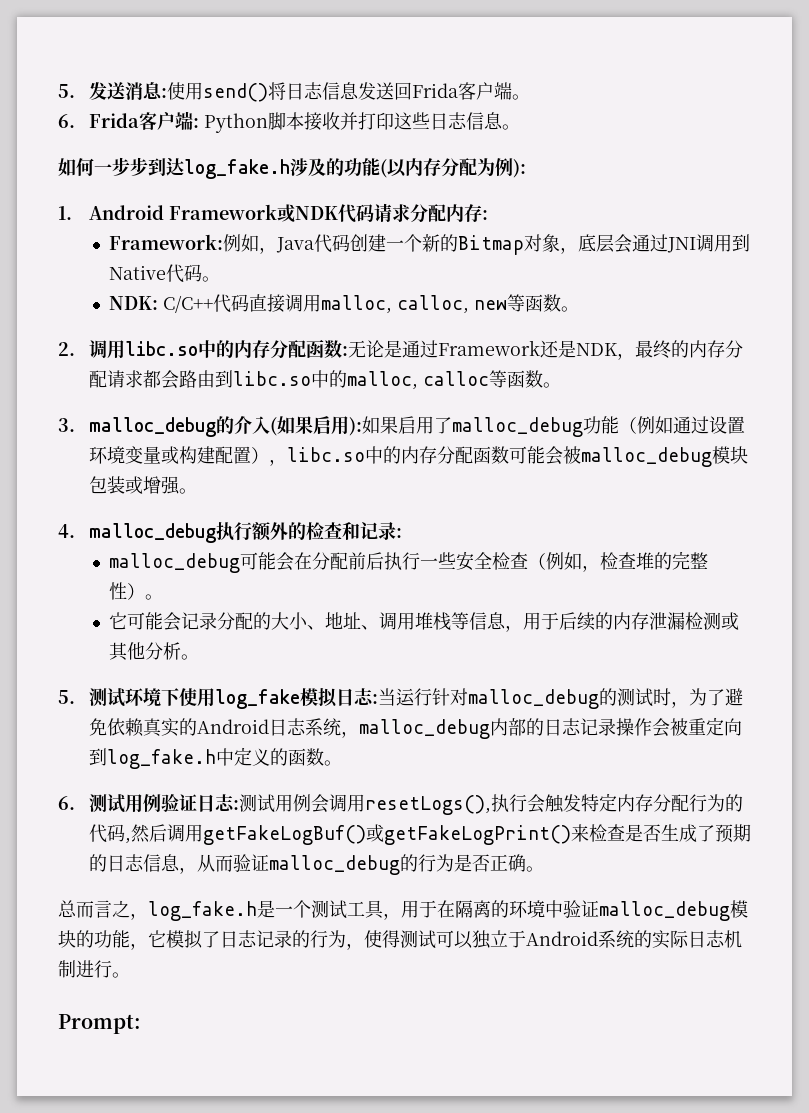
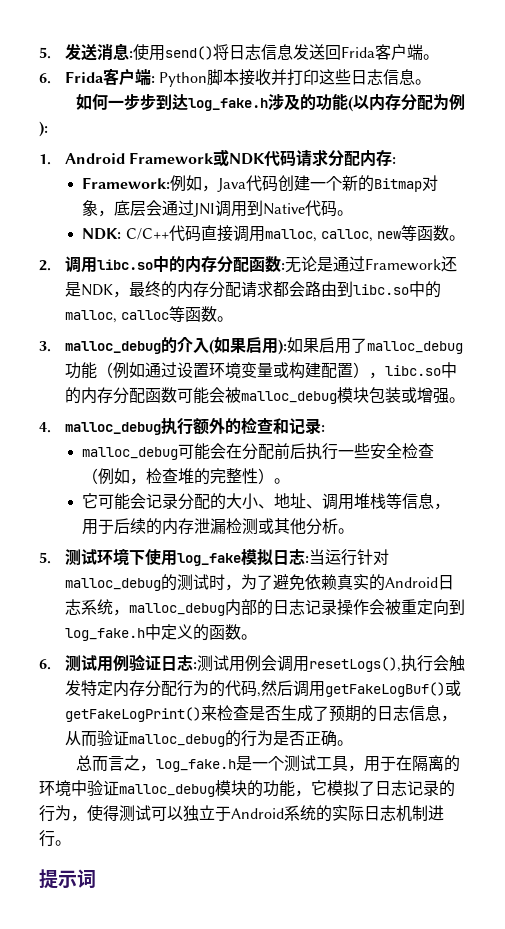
[58,1014,141,1034] Prompt: -> [39,869,96,889] 提示词

